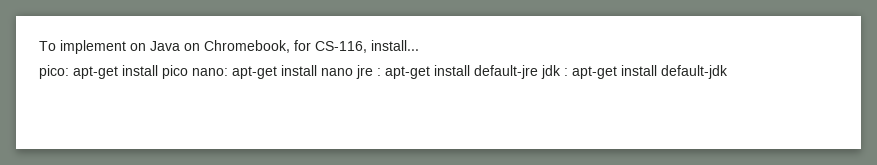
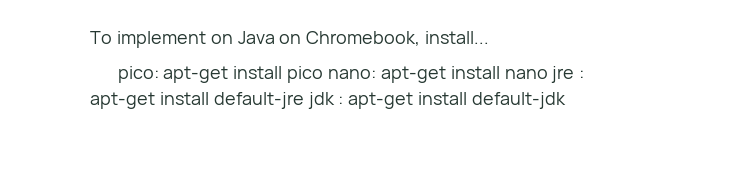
[294,40,367,53] for CS-116, -> (421, 38) none

